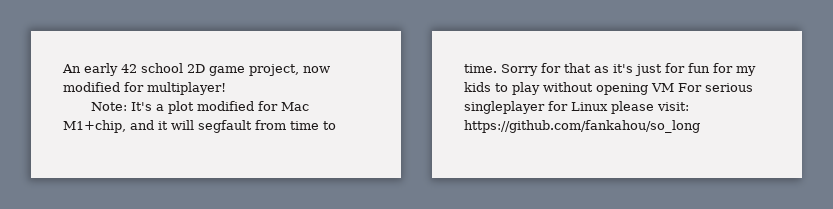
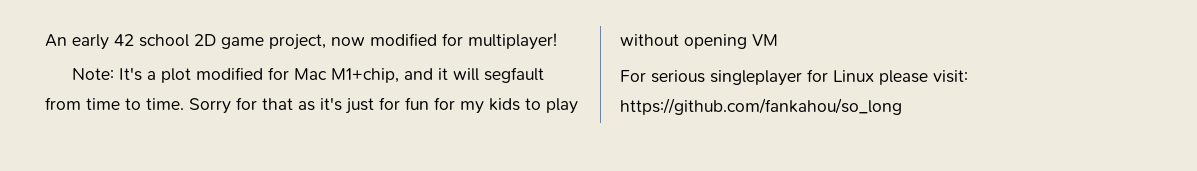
(674, 87) none -> (778, 40) //

